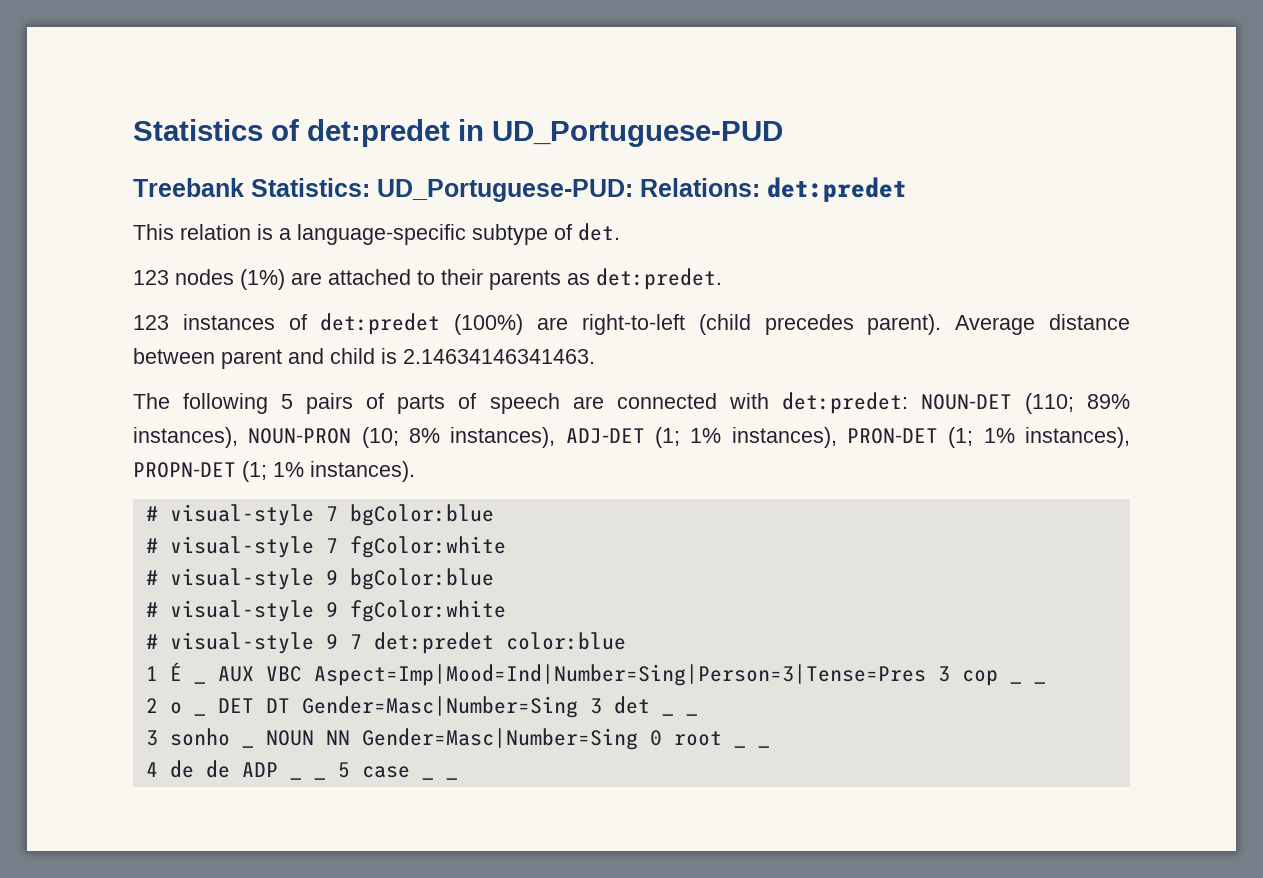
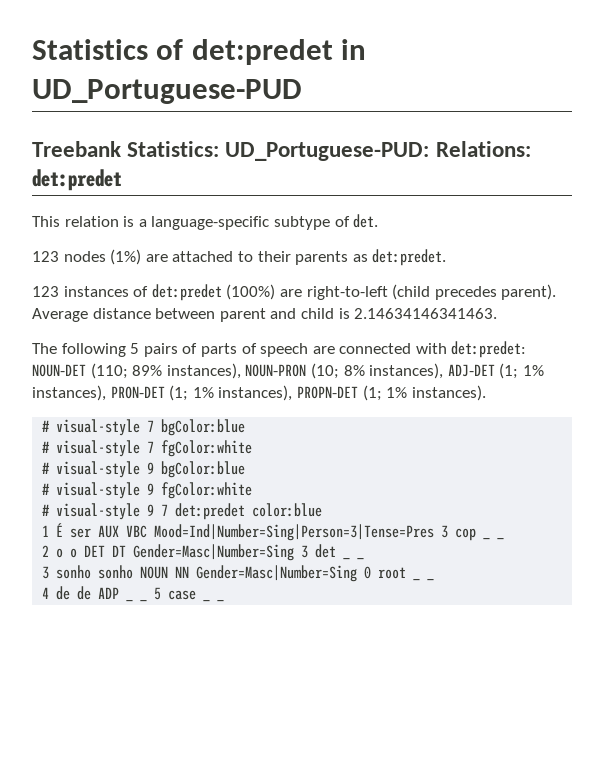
[193,681,206,684] _ -> [70,528,92,538] ser
[313,664,926,686] Aspect=Imp|Mood=Ind|Number=Sing|Person=3|Tense=Pres -> [154,524,435,541] Mood=Ind|Number=Sing|Person=3|Tense=Pres
[193,713,206,716] _ -> [70,548,78,558] o
[241,745,254,748] _ -> [98,565,134,579] sonho

